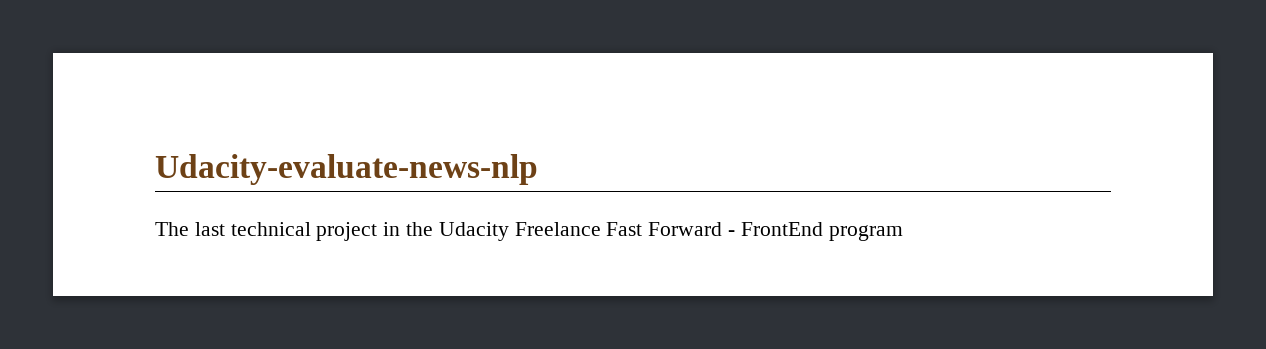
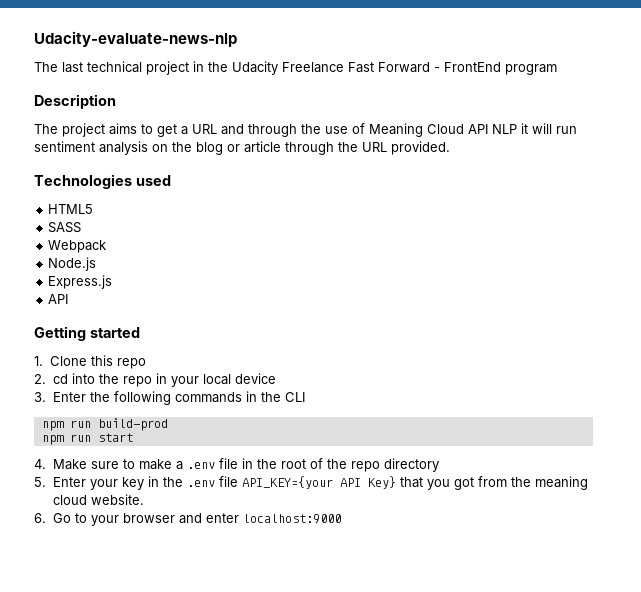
(903, 233) none -> [34,94,116,109] [34,123,577,137] [34,141,450,155] [34,174,171,189] [48,204,94,214] [48,222,82,233] [48,240,107,253] [48,257,97,271] [48,275,113,289] [48,294,69,304] [34,326,140,341] [34,355,146,369] [34,373,276,387] [34,391,305,405] [41,418,168,431] [41,433,133,445] [34,458,439,472] [34,476,588,490] [52,494,144,505] [34,513,341,526] // Description // The project aims to get a URL and through the use of Meaning Cloud API NLP it will run sentiment analysis on the blog or article through the URL provided. // Technologies used // HTML5 // SASS // Webpack // Node.js // Express.js // API // Getting started // 1. Clone this repo // 2. cd into the repo in your local device // 3. Enter the following commands in the CLI // npm run build-prod // npm run start // 4. Make sure to make a .env file in the root of the repo directory // 5. Enter your key in the .env file API_KEY={your API Key} that you got from the meaning cloud website. // 6. Go to your browser and enter localhost:9000

